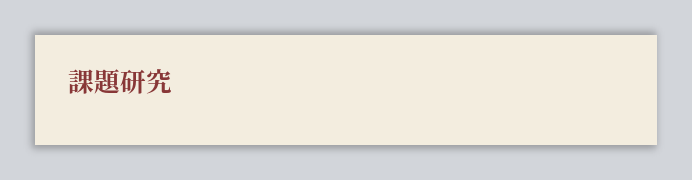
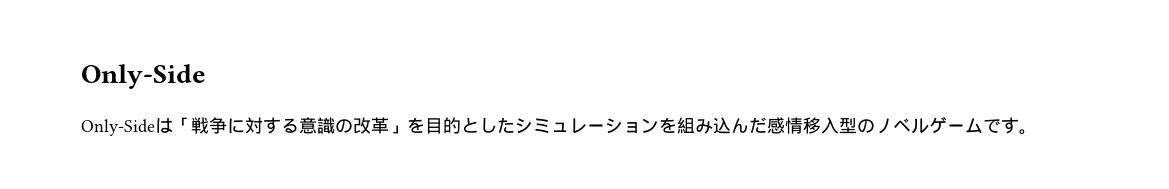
[68,69,172,94] 課題研究 -> [81,64,206,89] [81,117,1037,136] Only-Side // Only-Sideは「戦争に対する意識の改革」を目的としたシミュレーションを組み込んだ感情移入型のノベルゲームです。

